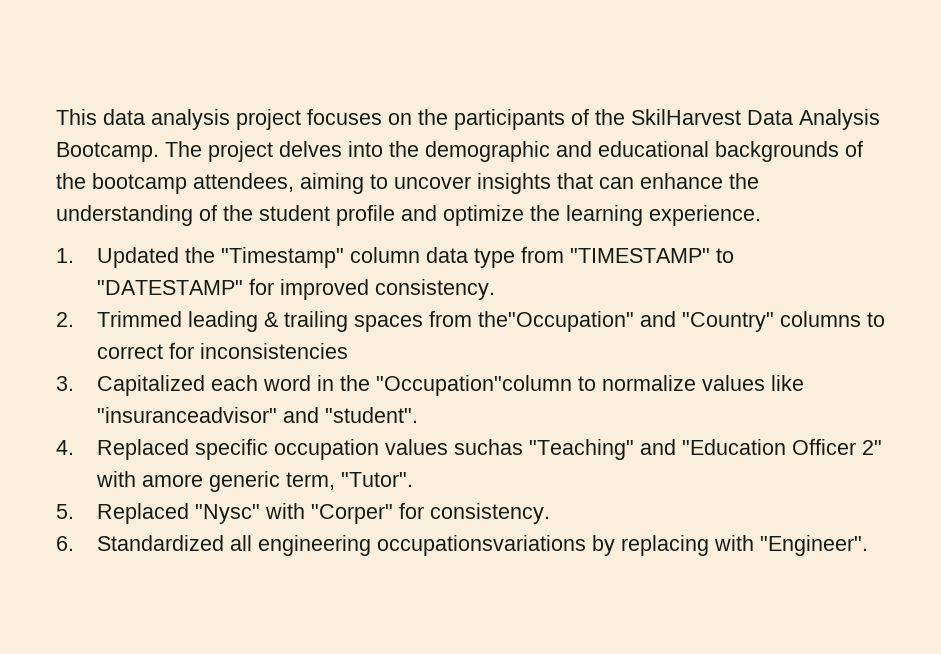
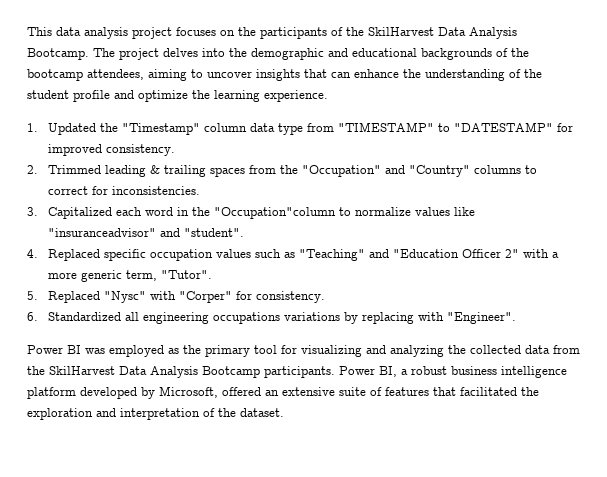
[477,311,634,332] the"Occupation" -> [279,165,381,177] the "Occupation"
[199,343,348,359] inconsistencies -> [111,186,200,195] inconsistencies.
[453,439,523,455] suchas -> [254,249,295,258] such as
[141,474,203,487] amore -> [551,252,559,258] [47,272,77,279] a more
[376,535,586,556] occupationsvariations -> [212,312,340,324] occupations variations
(868, 545) none -> [27,345,580,357] [27,366,567,378] [27,386,539,399] [27,408,284,420] // Power BI was employed as the primary tool for visualizing and analyzing the collected data from the SkilHarvest Data Analysis Bootcamp participants. Power BI, a robust business intelligence platform developed by Microsoft, offered an extensive suite of features that facilitated the exploration and interpretation of the dataset.

